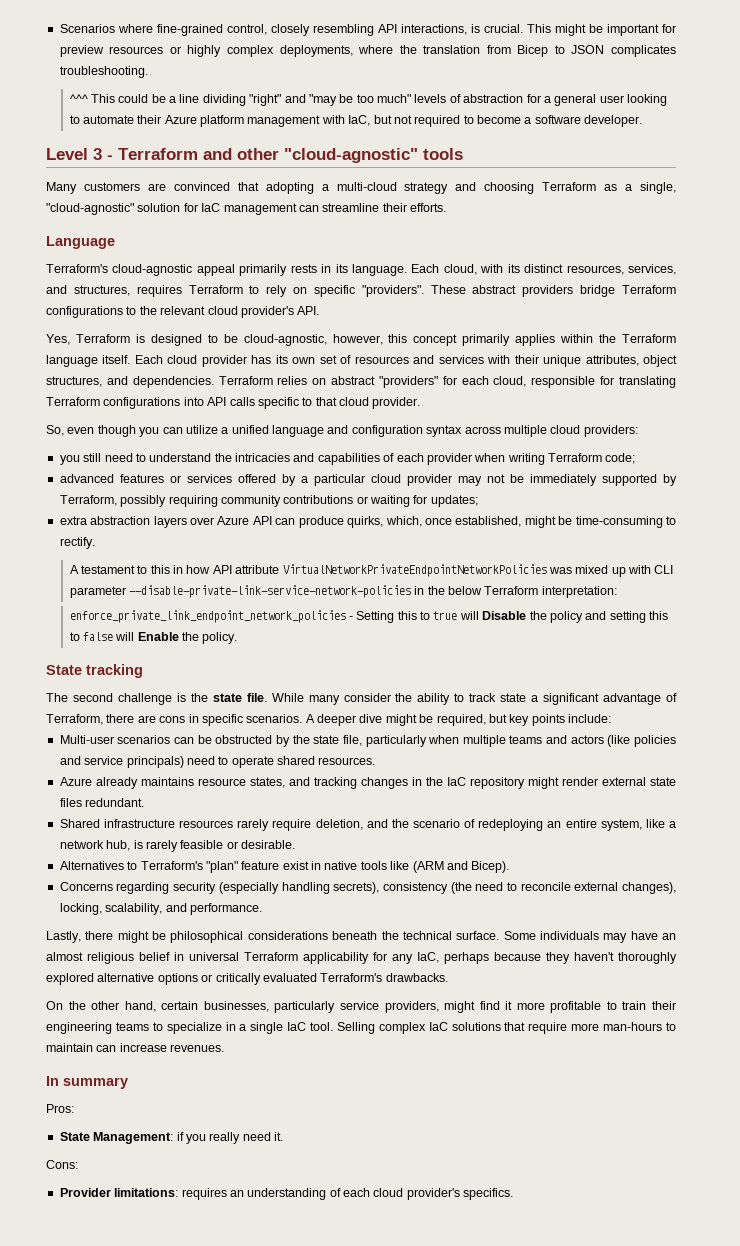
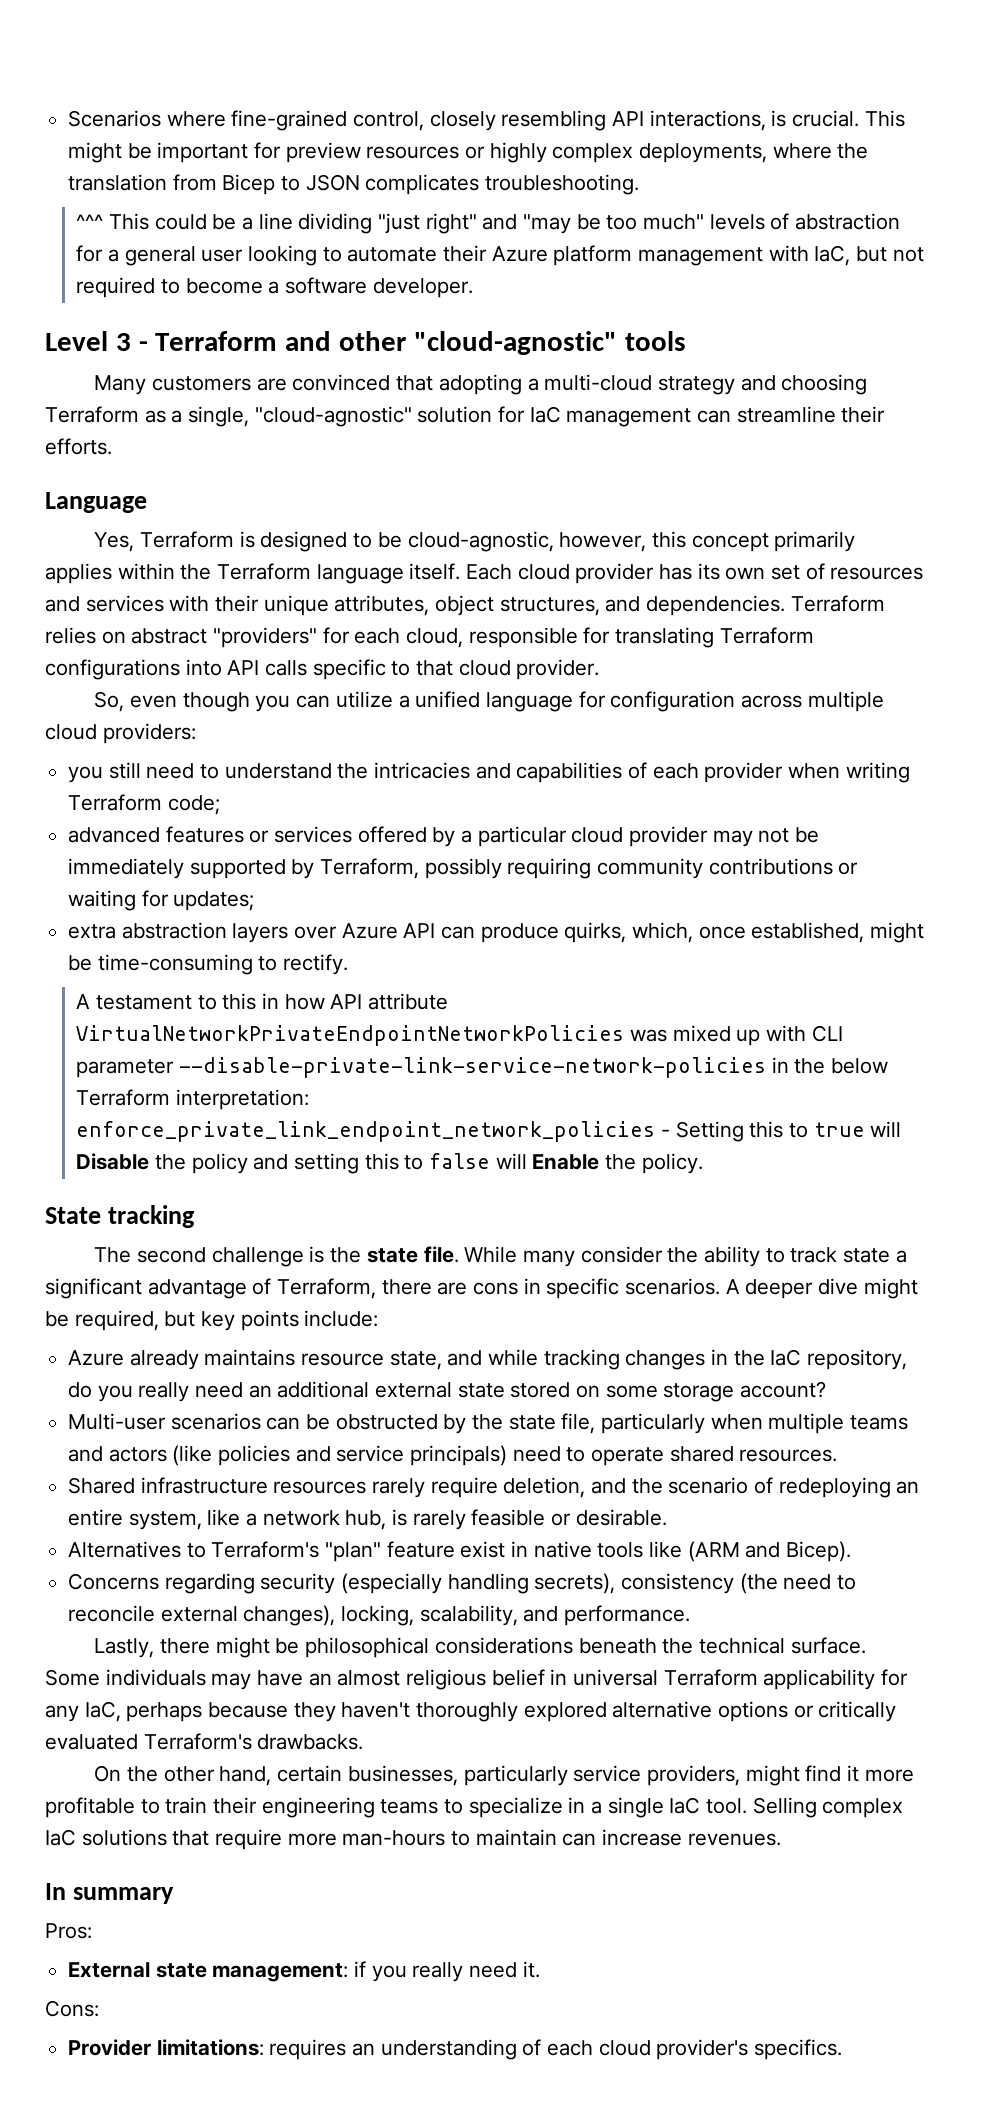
[249,94,282,106] "right" -> [377,213,477,234] "just right"
[46,264,677,276] [46,285,676,297] [46,306,320,318] // Terraform's cloud-agnostic appeal primarily rests in its language. Each cloud, with its distinct resources, services, and structures, requires Terraform to rely on specific "providers". These abstract providers bridge Terraform configurations to the relevant cloud provider's API. -> (147, 502) none
[327,425,463,437] and configuration syntax -> [578,691,736,712] for configuration
(611, 718) none -> [68,1349,908,1370] [68,1381,827,1402] // Azure already maintains resource state, and while tracking changes in the IaC repository, do you really need an additional external state stored on some storage account?
[59,777,676,789] [59,798,145,807] // Azure already maintains resource states, and tracking changes in the IaC repository might render external state files redundant. -> (838, 1455) none
[59,1132,174,1144] State Management: -> [68,1962,349,1982] External state management:

